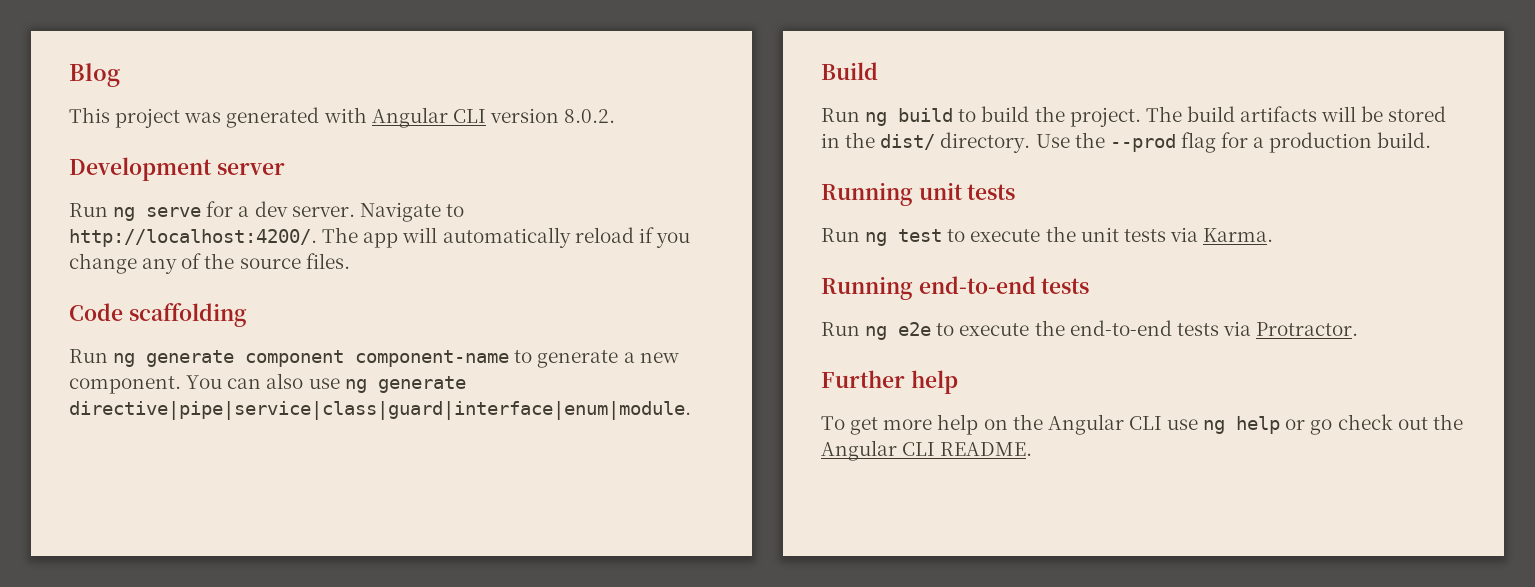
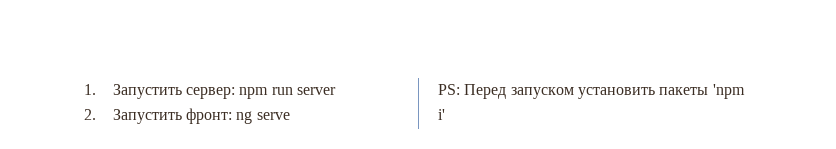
[69,63,120,87] [69,107,616,128] [69,157,285,181] [69,201,464,222] [69,227,690,248] [69,253,350,274] [69,303,247,327] [69,349,679,368] [69,373,466,394] [69,401,691,420] [821,62,878,80] [821,106,1447,127] [821,132,1432,153] [821,182,1016,206] [821,226,1274,246] [821,276,1090,300] [821,320,1359,340] [821,370,958,394] [821,414,1463,435] [821,440,1033,461] Blog // This project was generated with Angular CLI version 8.0.2. // Development server // Run ng serve for a dev server. Navigate to http://localhost:4200/. The app will automatically reload if you change any of the source files. // Code scaffolding // Run ng generate component component-name to generate a new component. You can also use ng generate directive|pipe|service|class|guard|interface|enum|module. // Build // Run ng build to build the project. The build artifacts will be stored in the dist/ directory. Use the --prod flag for a production build. // Running unit tests // Run ng test to execute the unit tests via Karma. // Running end-to-end tests // Run ng e2e to execute the end-to-end tests via Protractor. // Further help // To get more help on the Angular CLI use ng help or go check out the Angular CLI README. -> [84,84,337,99] [84,108,290,124] [438,84,745,99] [438,109,445,120] 1. Запустить сервер: npm run server // 2. Запустить фронт: ng serve // PS: Перед запуском установить пакеты 'npm i'

